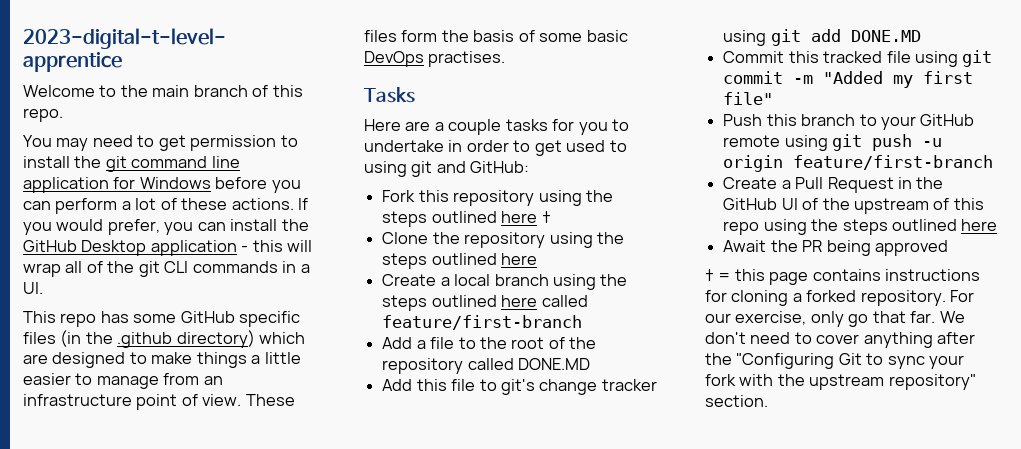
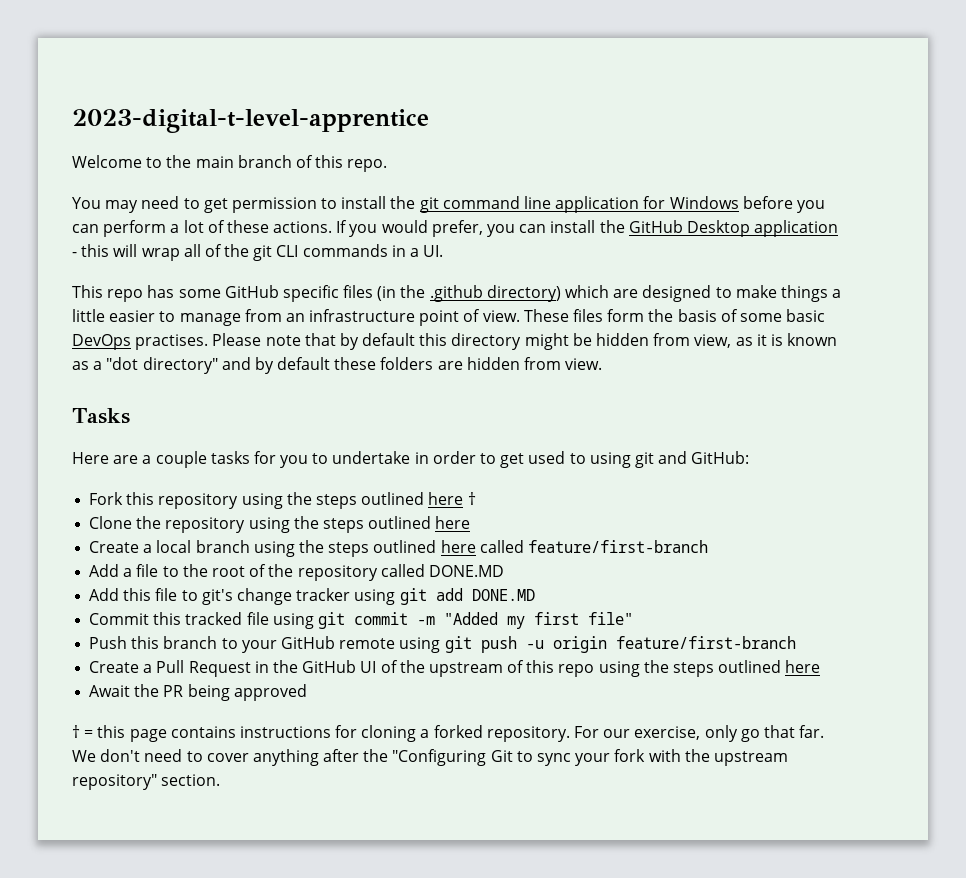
(506, 59) none -> [212,333,838,350] [72,357,603,374] Please note that by default this directory might be hidden from view, as it is known as a "dot directory" and by default these folders are hidden from view.

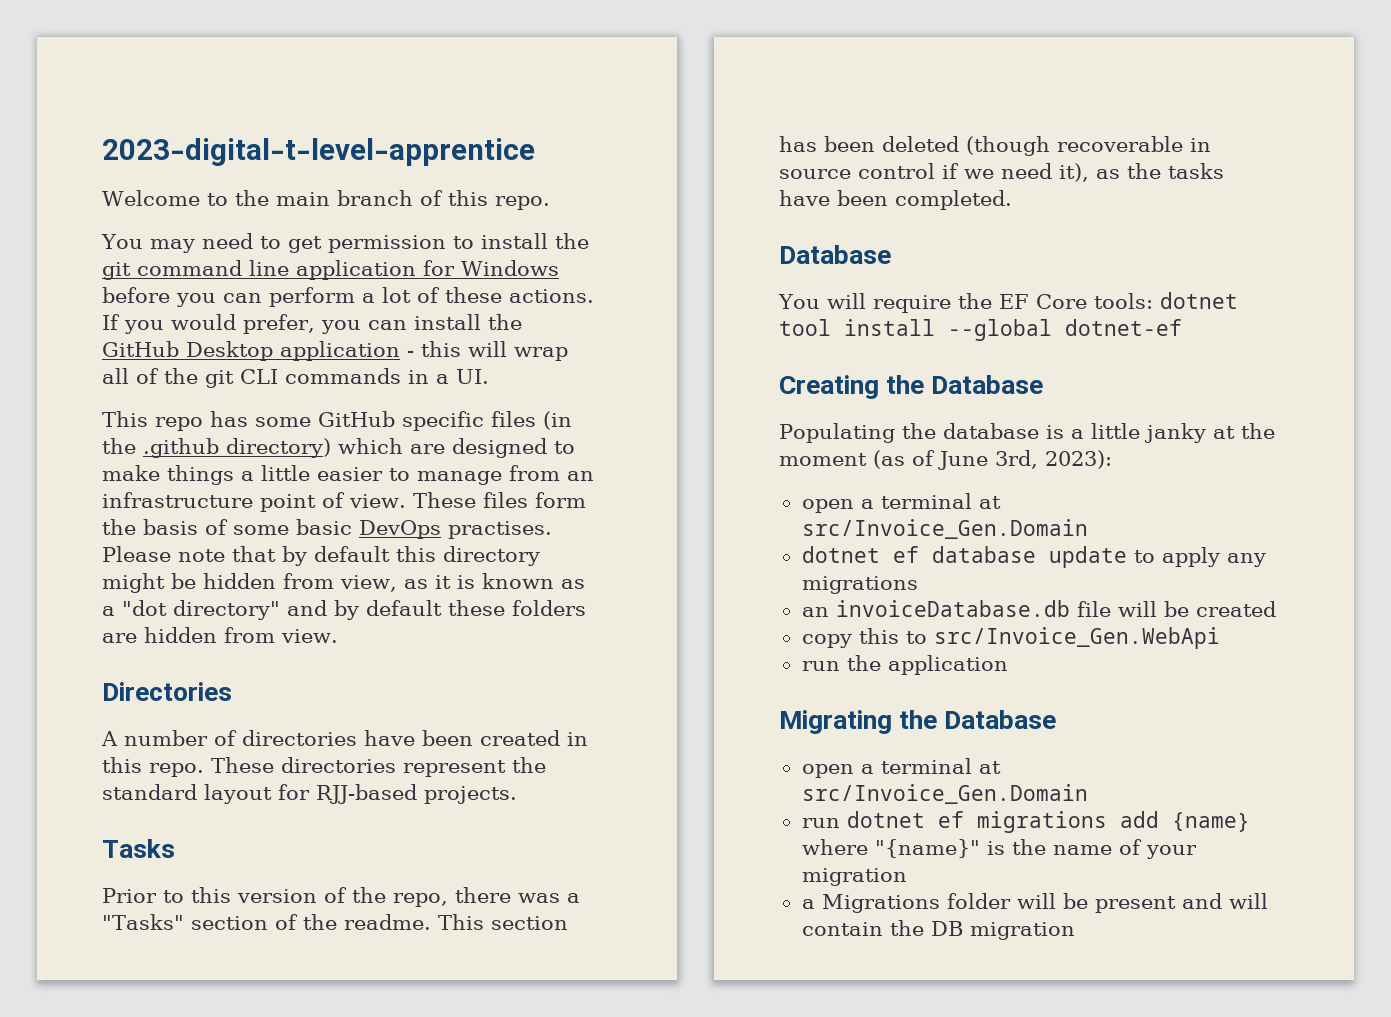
[72,408,130,424] [72,451,750,468] [89,492,476,509] [89,516,471,533] [89,540,708,557] [89,564,504,581] [89,588,535,605] [89,612,633,629] [89,636,796,653] [89,660,821,677] [89,684,307,701] [72,725,825,742] [72,749,788,766] [72,774,221,790] Tasks // Here are a couple tasks for you to undertake in order to get used to using git and GitHub: // Fork this repository using the steps outlined here † // Clone the repository using the steps outlined here // Create a local branch using the steps outlined here called feature/first-branch // Add a file to the root of the repository called DONE.MD // Add this file to git's change tracker using git add DONE.MD // Commit this tracked file using git commit -m "Added my first file" // Push this branch to your GitHub remote using git push -u origin feature/first-branch // Create a Pull Request in the GitHub UI of the upstream of this repo using the steps outlined here // Await the PR being approved // † = this page contains instructions for cloning a forked repository. For our exercise, only go that far. We don't need to cover anything after the "Configuring Git to sync your fork with the upstream repository" section. -> [102,682,232,701] [101,730,588,746] [102,757,546,777] [102,784,517,804] [102,839,175,858] [102,887,580,907] [102,914,568,930] [779,136,1211,156] [779,163,1224,182] [779,190,1012,210] [779,245,891,264] [778,292,1238,313] [779,319,1182,341] [779,375,1044,399] [779,423,1275,443] [779,450,1112,470] [801,493,1001,513] [801,519,1088,539] [801,546,1266,568] [801,576,918,594] [801,600,1276,617] [801,627,1220,649] [801,655,1008,675] [779,710,1057,734] [801,758,1001,778] [801,784,1088,804] [801,811,1250,833] [801,839,1197,859] [801,868,907,886] [801,893,1268,913] [801,920,1075,940] Directories // A number of directories have been created in this repo. These directories represent the standard layout for RJJ-based projects. // Tasks // Prior to this version of the repo, there was a "Tasks" section of the readme. This section has been deleted (though recoverable in source control if we need it), as the tasks have been completed. // Database // You will require the EF Core tools: dotnet tool install --global dotnet-ef // Creating the Database // Populating the database is a little janky at the moment (as of June 3rd, 2023): // open a terminal at src/Invoice_Gen.Domain // dotnet ef database update to apply any migrations // an invoiceDatabase.db file will be created // copy this to src/Invoice_Gen.WebApi // run the application // Migrating the Database // open a terminal at src/Invoice_Gen.Domain // run dotnet ef migrations add {name} where "{name}" is the name of your migration // a Migrations folder will be present and will contain the DB migration

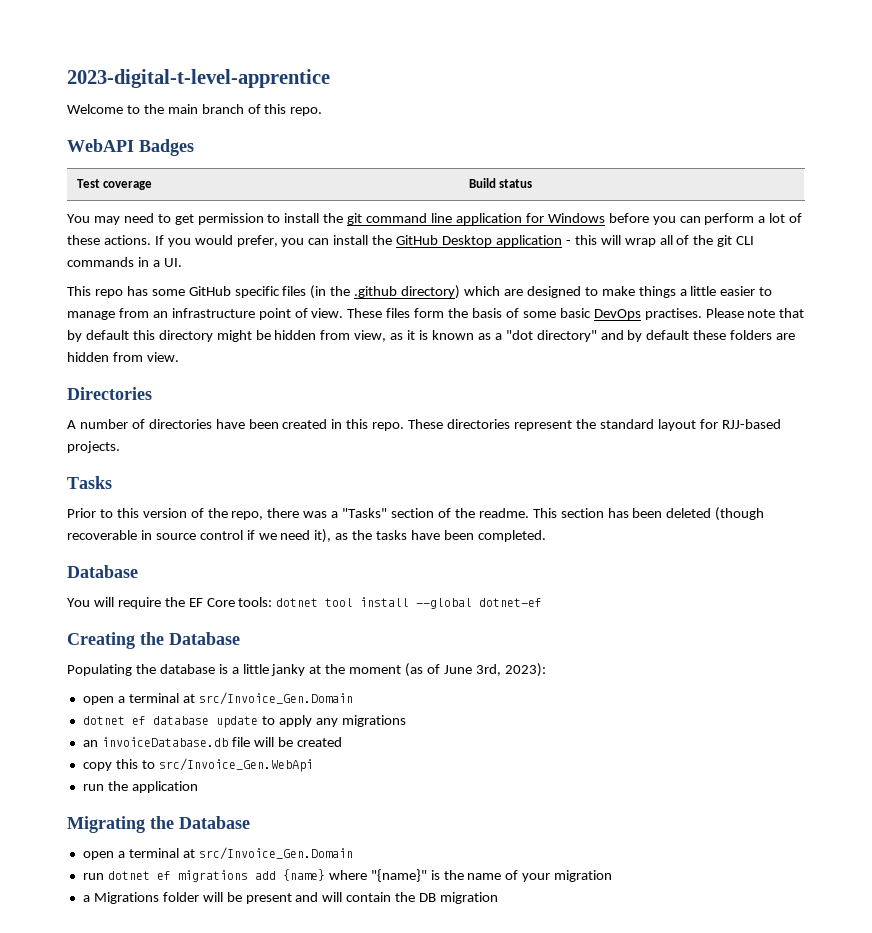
(550, 203) none -> [67,139,194,156] [76,179,153,190] [468,178,533,188] // WebAPI Badges // Test coverage | Build status

